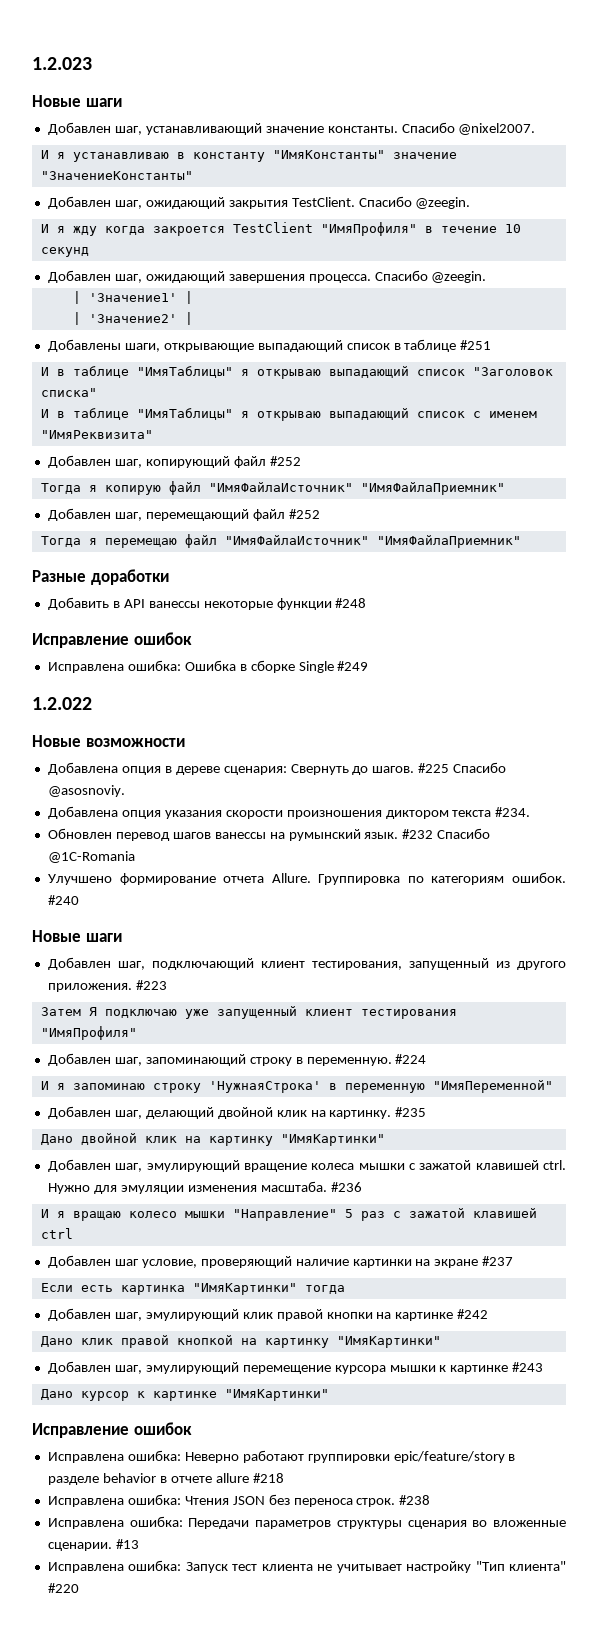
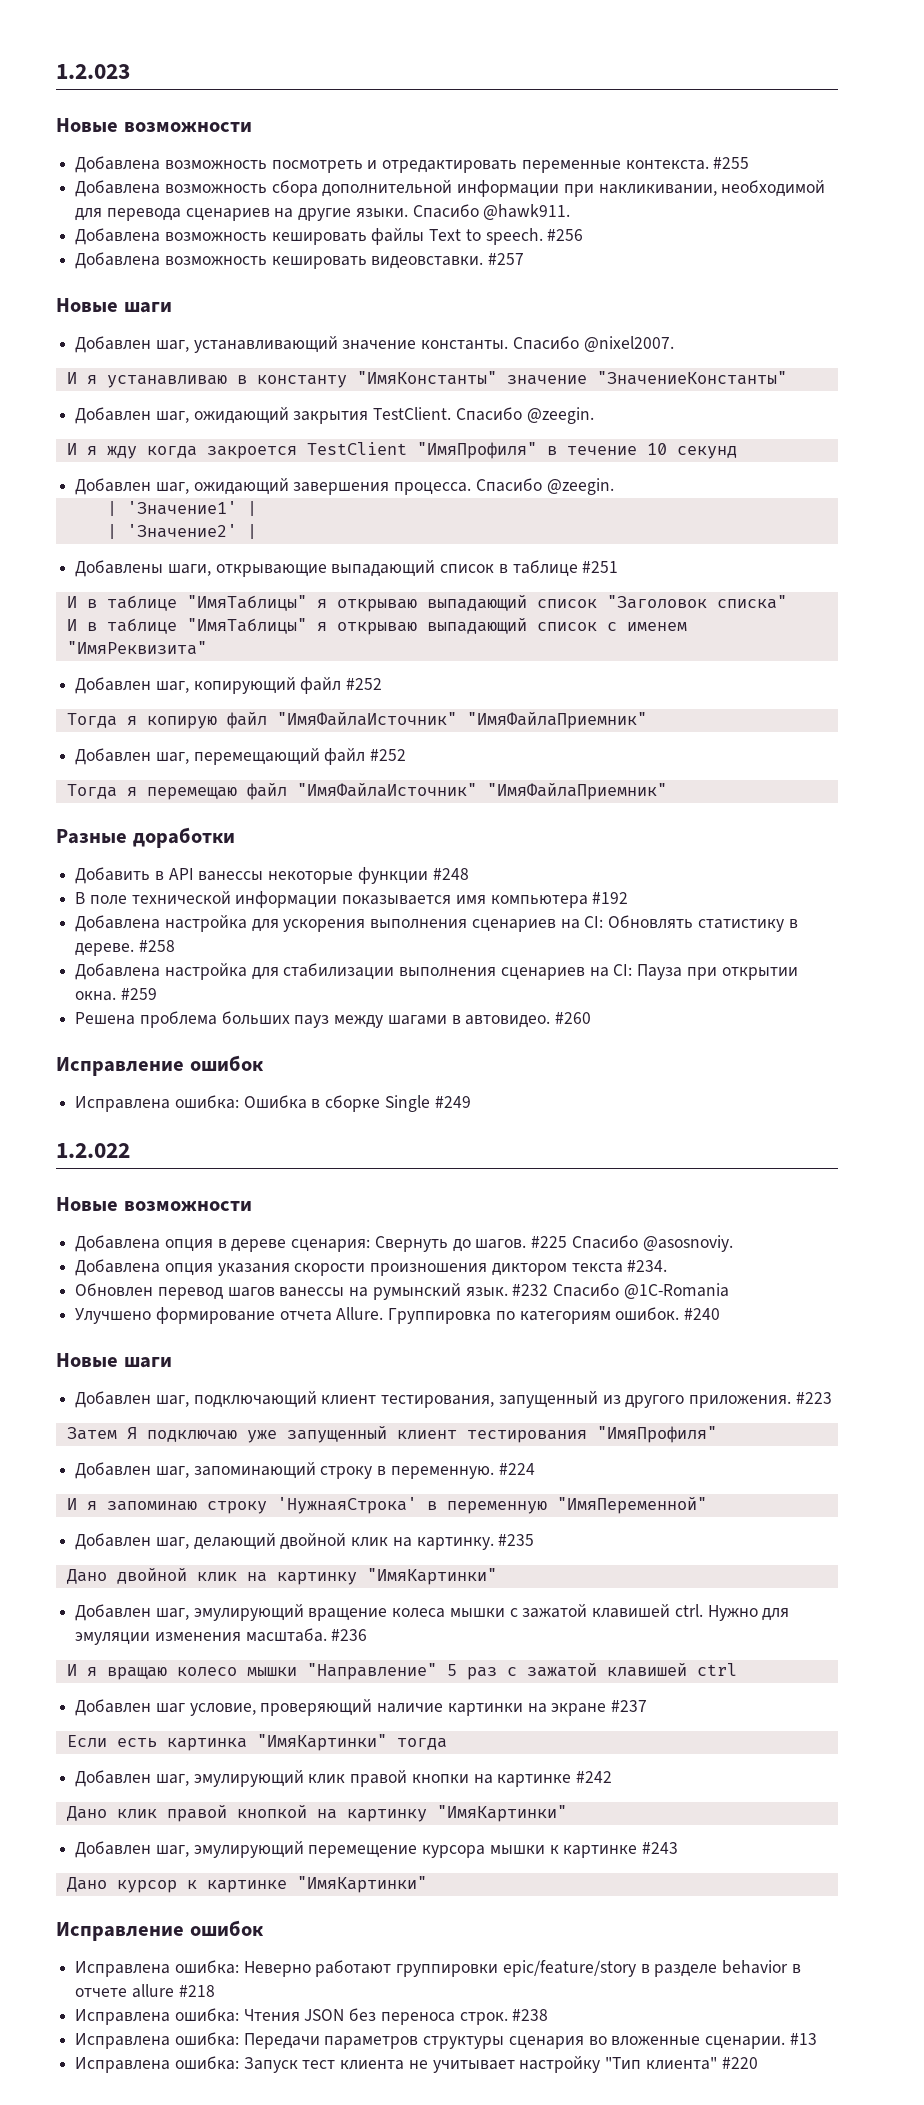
(92, 63) none -> [56,118,252,132] [75,156,750,173] [75,180,826,197] [75,204,571,221] [75,228,584,245] [75,252,525,269] // Новые возможности // Добавлена возможность посмотреть и отредактировать переменные контекста. #255 // Добавлена возможность сбора дополнительной информации при накликивании, необходимой для перевода сценариев на другие языки. Спасибо @hawk911. // Добавлена возможность кешировать файлы Text to speech. #256 // Добавлена возможность кешировать видеовставки. #257
(367, 603) none -> [75,891,629,908] [75,915,798,932] [75,940,175,956] [75,963,798,980] [75,988,157,1001] [75,1011,592,1028] // В поле технической информации показывается имя компьютера #192 // Добавлена настройка для ускорения выполнения сценариев на CI: Обновлять статистику в дереве. #258 // Добавлена настройка для стабилизации выполнения сценариев на CI: Пауза при открытии окна. #259 // Решена проблема больших пауз между шагами в автовидео. #260

